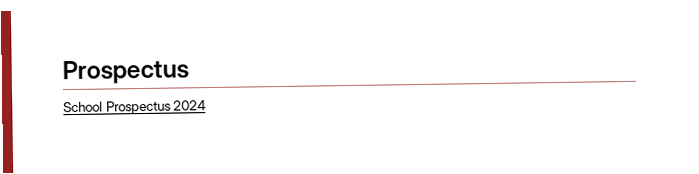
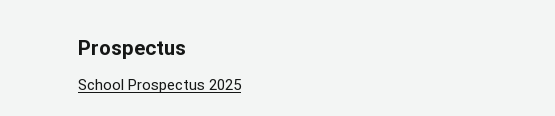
[173,100,207,111] 2024 -> [209,79,243,90] 2025

